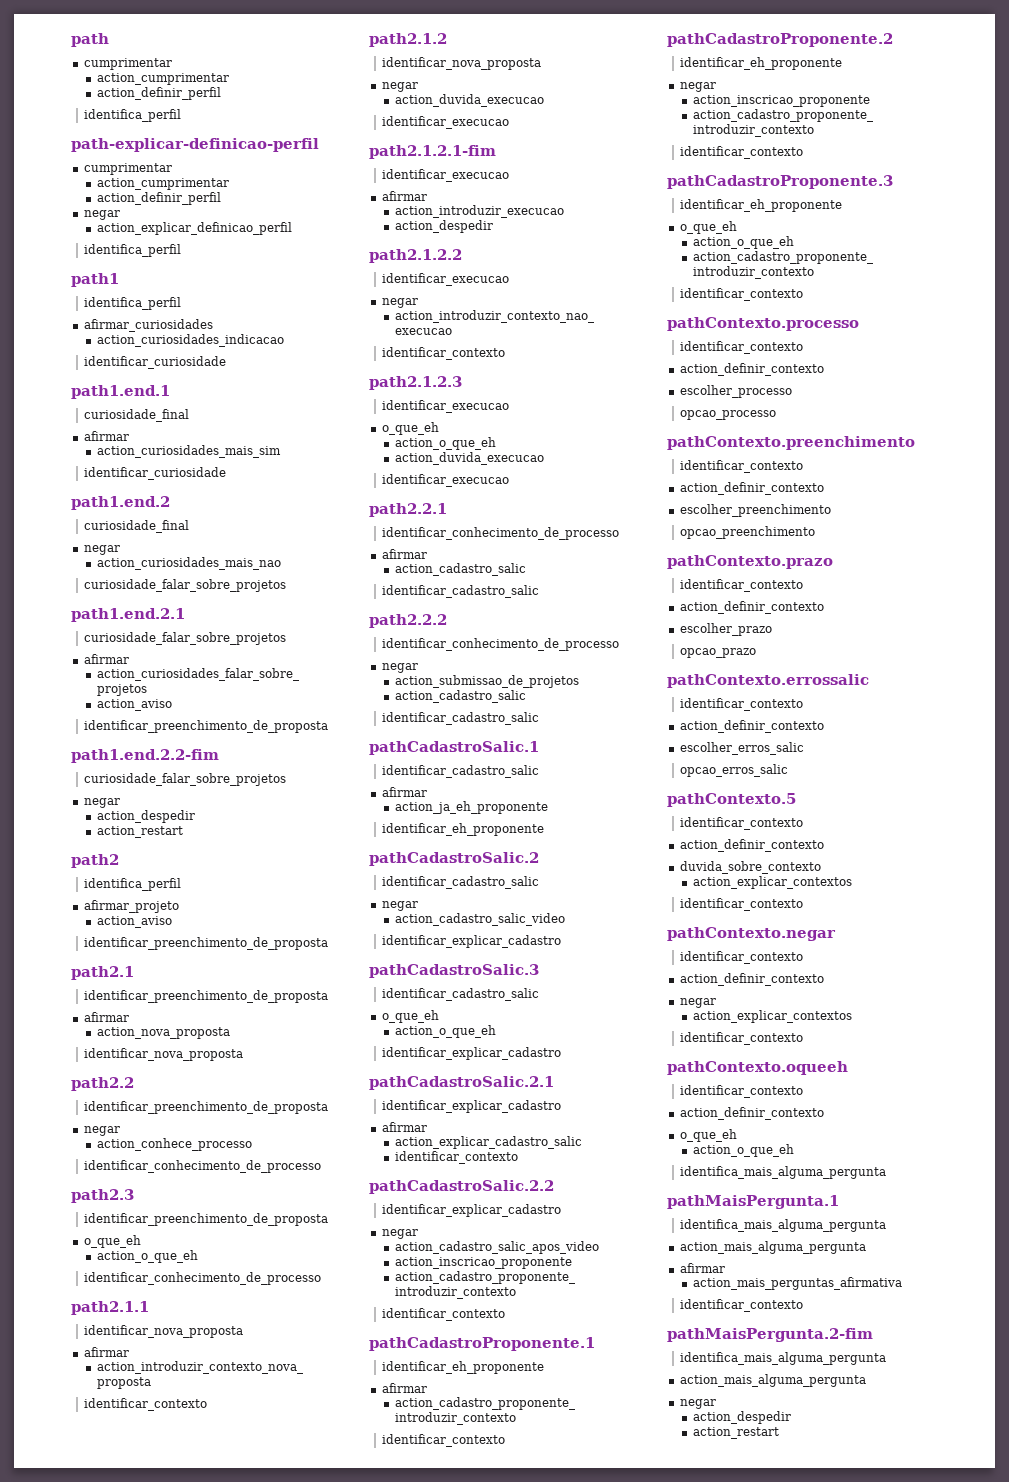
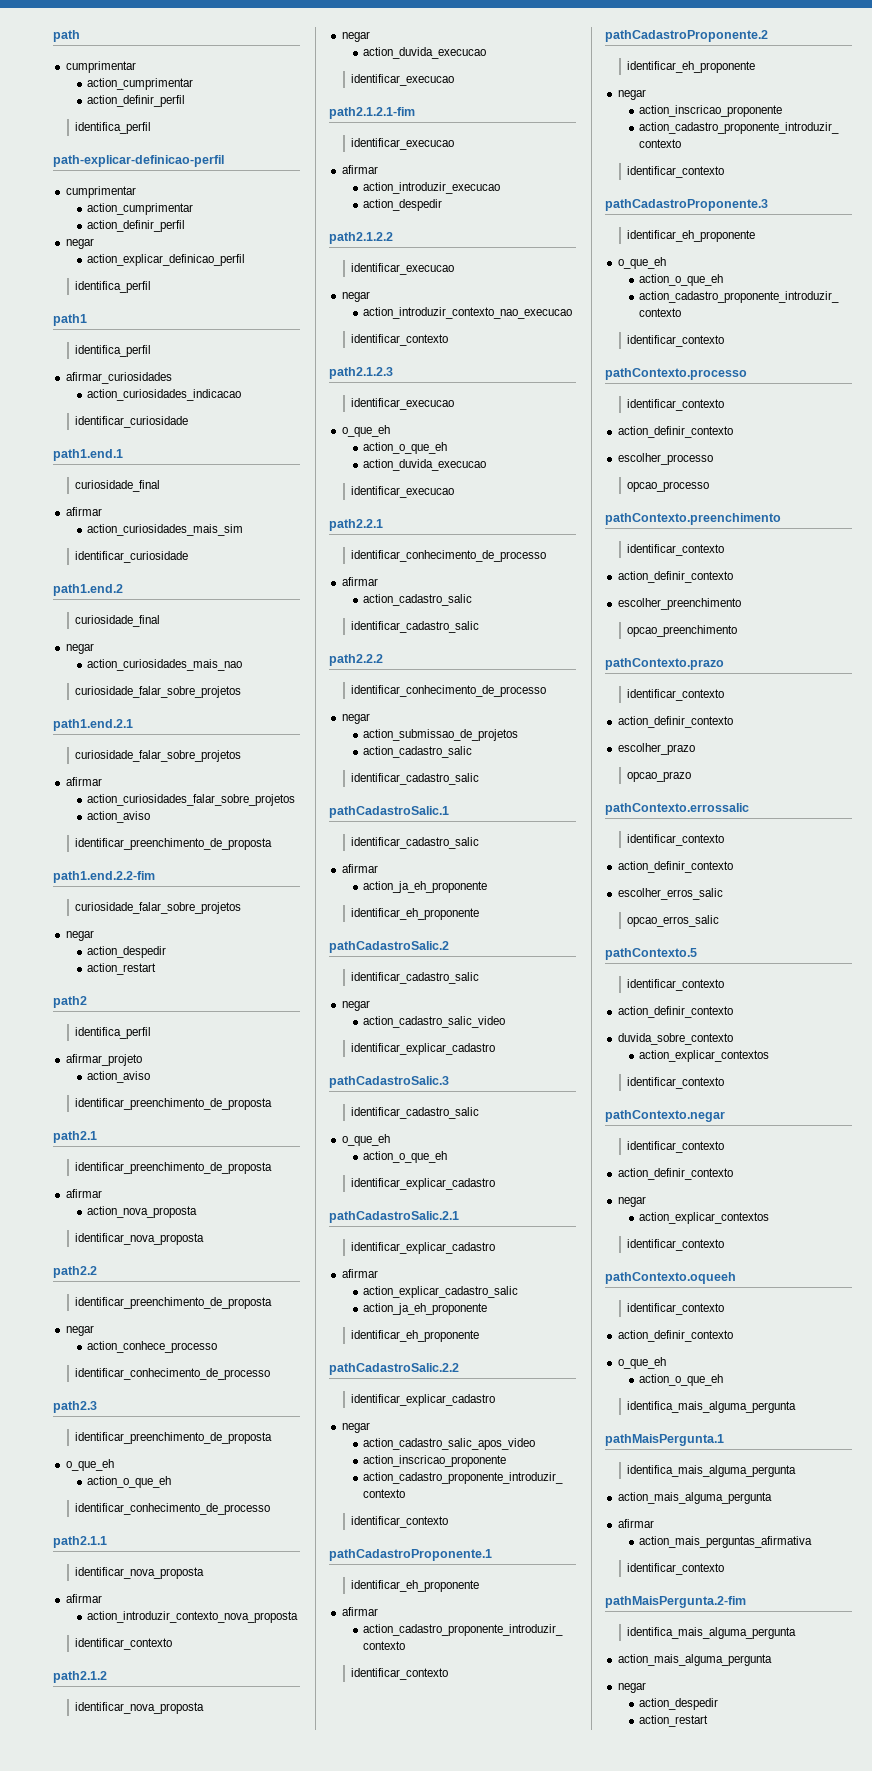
[394,1151,518,1164] identificar_contexto -> [363,1303,488,1315] [350,1330,479,1342] action_ja_eh_proponente // identificar_eh_proponente

